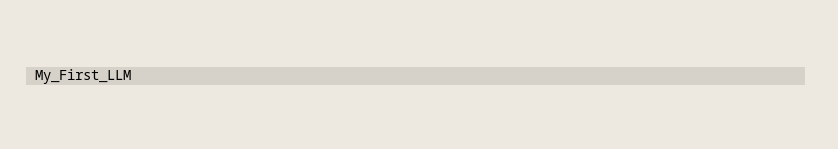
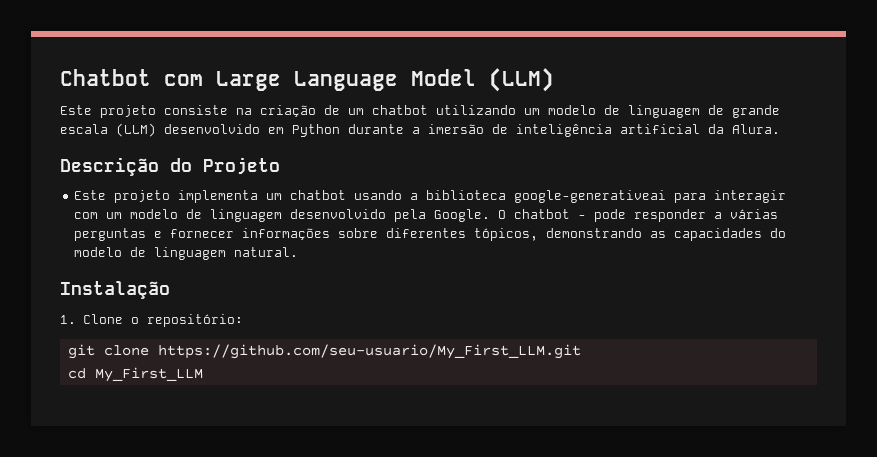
(34, 76) none -> [60,68,554,92] [60,105,780,118] [60,123,780,137] [60,157,280,176] [74,190,787,203] [74,209,779,222] [74,228,787,241] [74,247,299,260] [60,281,170,299] [60,314,243,327] [67,344,581,359] [67,368,86,379] Chatbot com Large Language Model (LLM) // Este projeto consiste na criação de um chatbot utilizando um modelo de linguagem de grande escala (LLM) desenvolvido em Python durante a imersão de inteligência artificial da Alura. // Descrição do Projeto // Este projeto implementa um chatbot usando a biblioteca google-generativeai para interagir com um modelo de linguagem desenvolvido pela Google. O chatbot - pode responder a várias perguntas e fornecer informações sobre diferentes tópicos, demonstrando as capacidades do modelo de linguagem natural. // Instalação // 1. Clone o repositório: // git clone https://github.com/seu-usuario/My_First_LLM.git // cd

